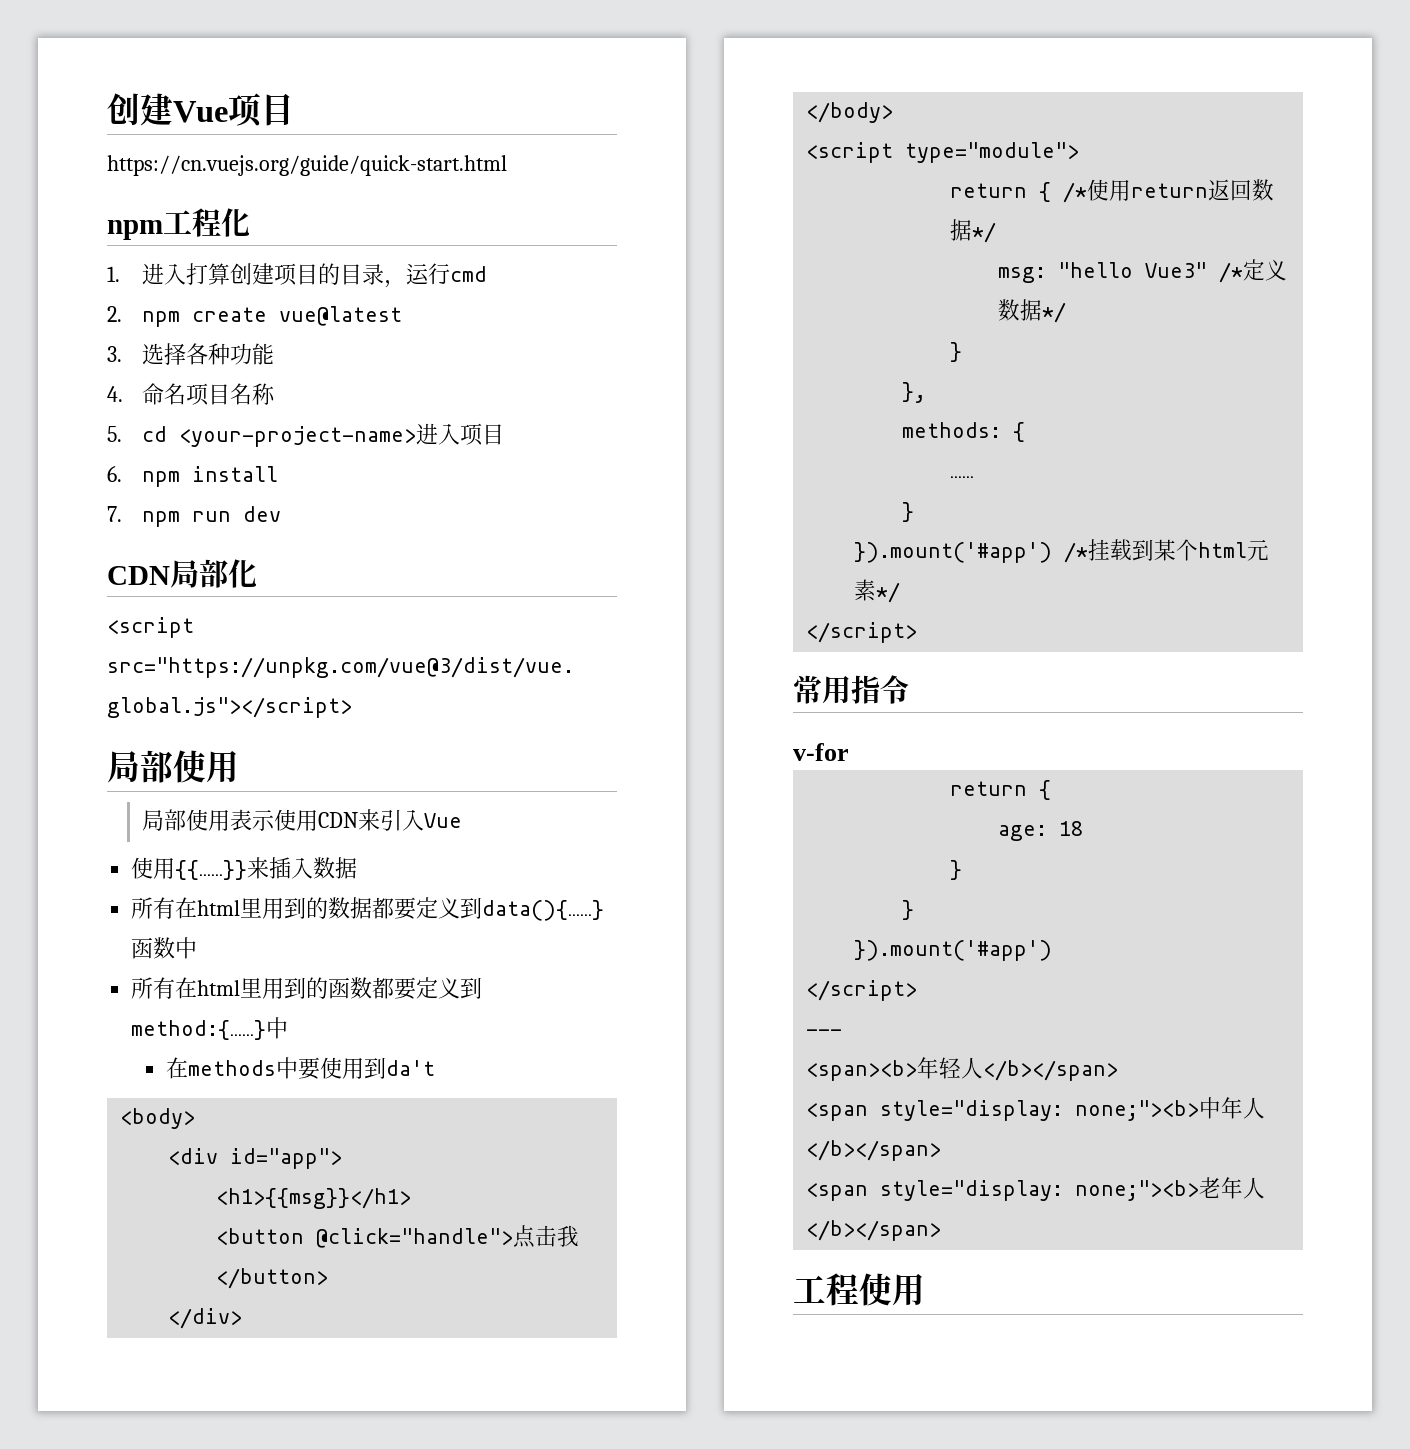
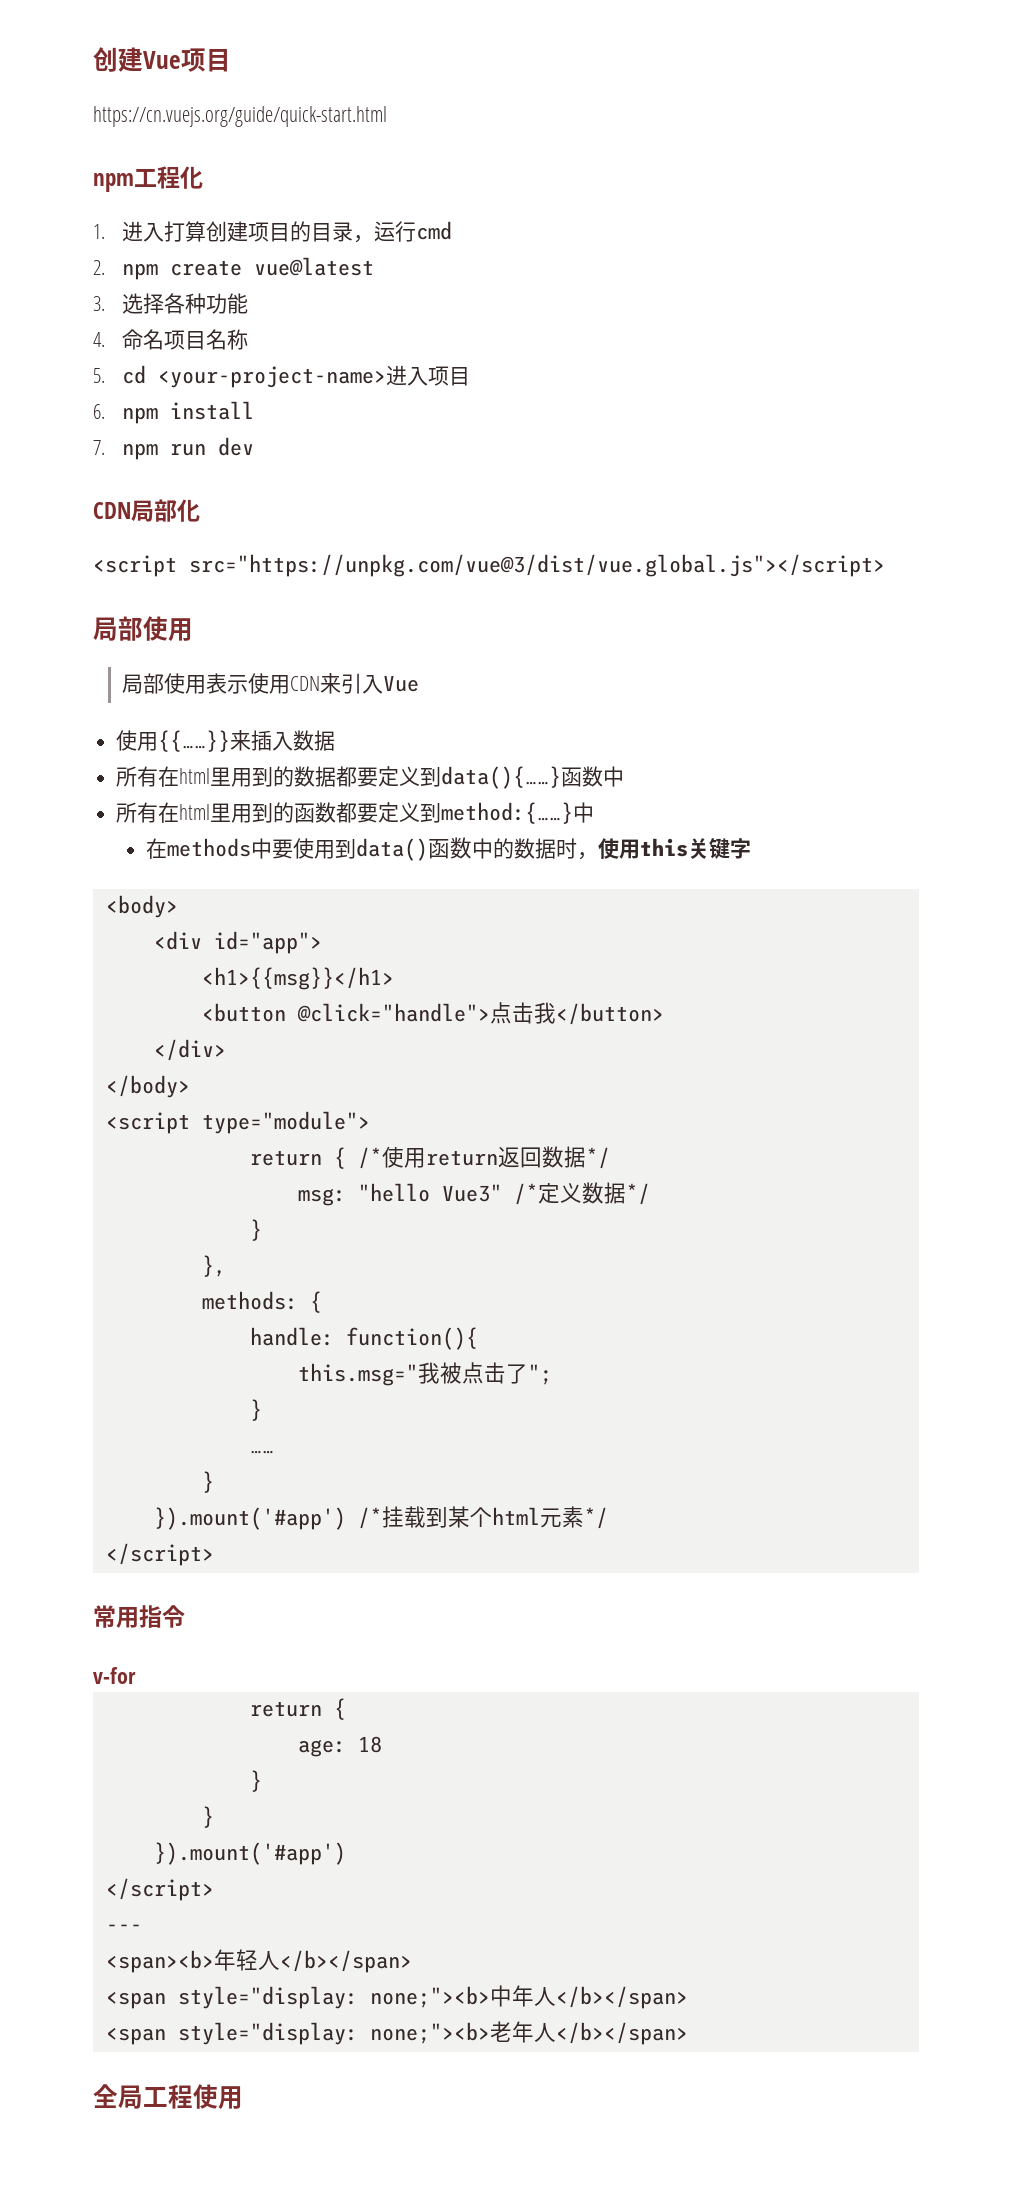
[386,1060,436,1076] da't -> [355,837,751,861] data()函数中的数据时，使用this关键字
(1026, 432) none -> [249,1327,478,1350] [297,1362,552,1386] [249,1399,262,1421] // handle: function(){ // this.msg="我被点击了"; // }
(942, 1230) none -> [93,2084,143,2109] 全局

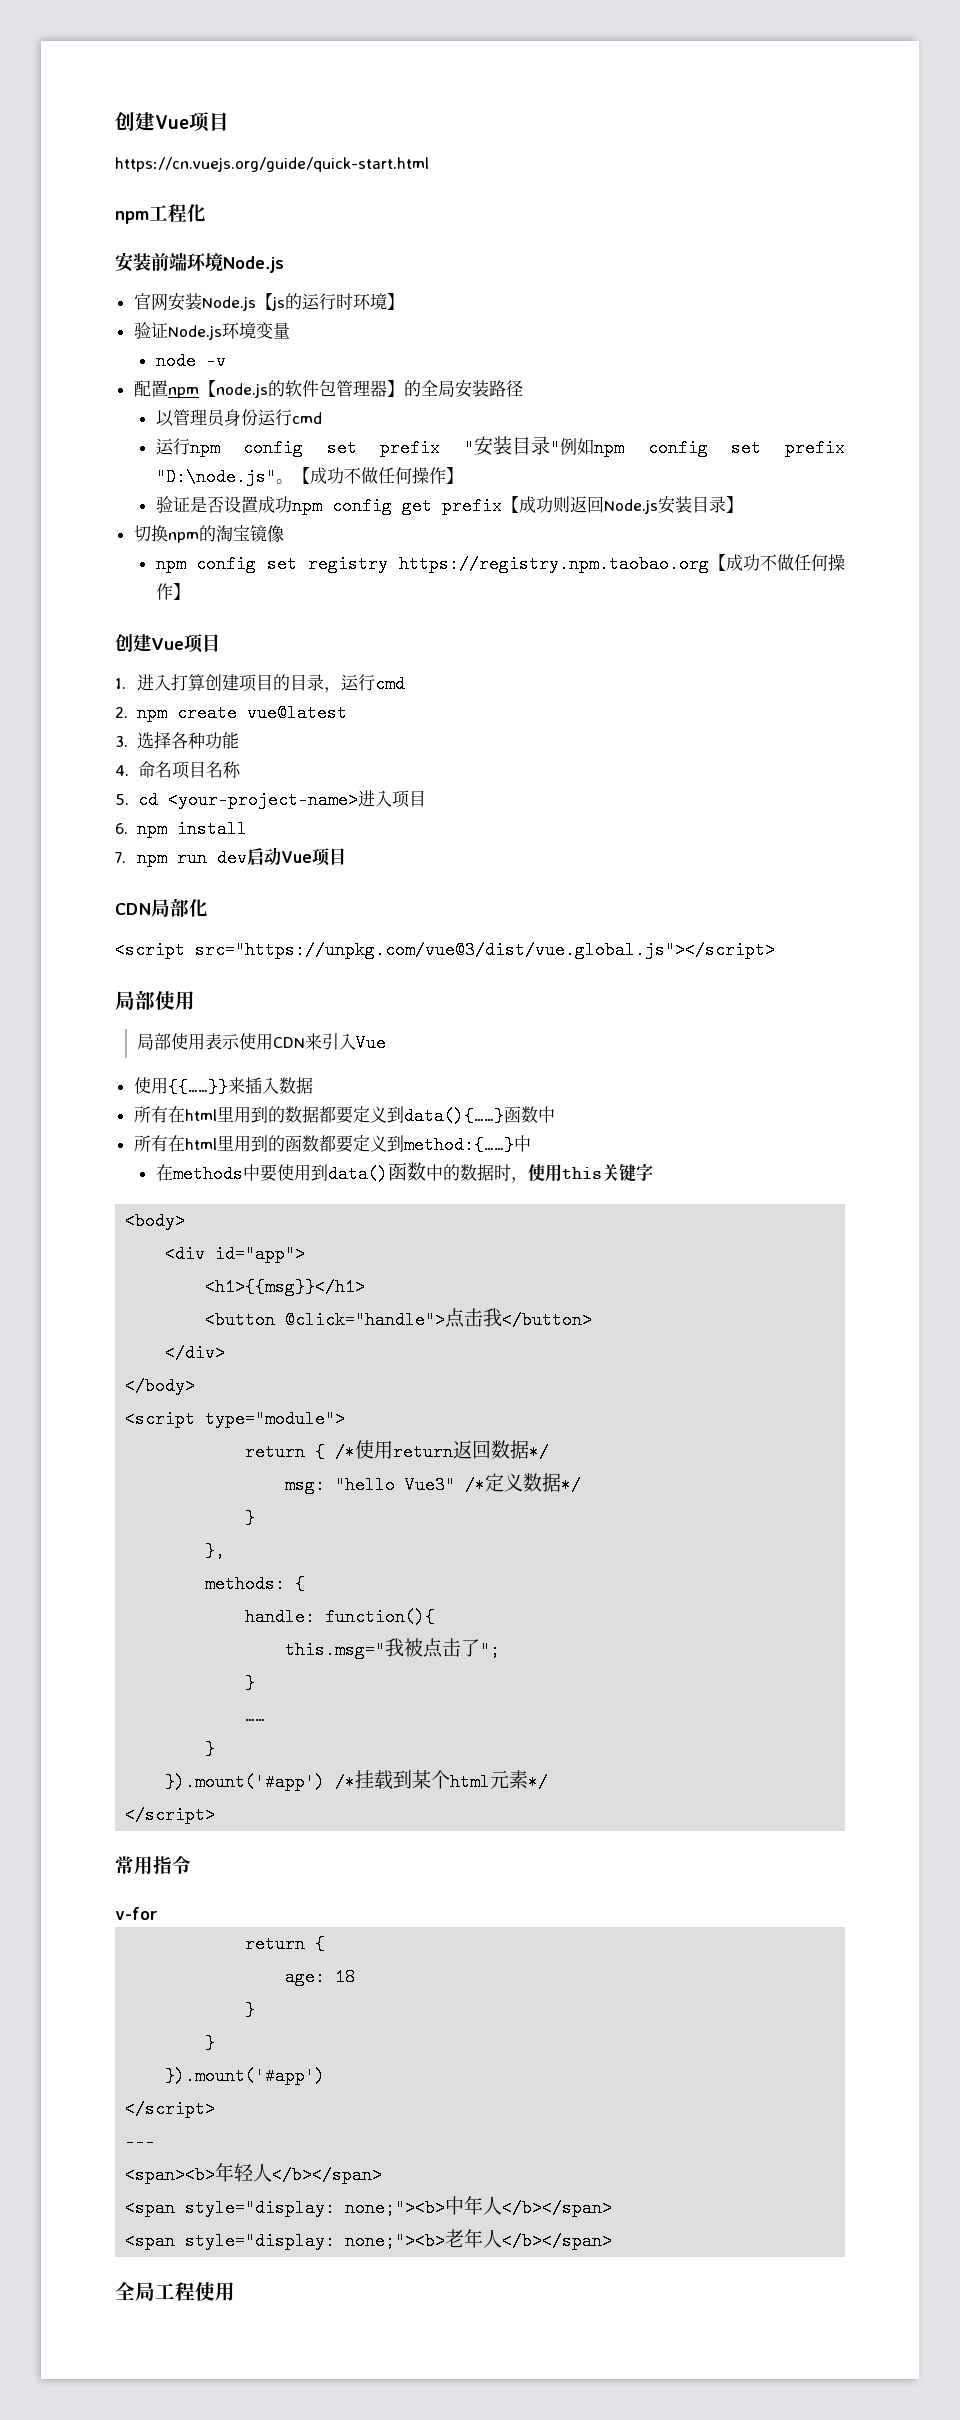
(203, 177) none -> [115,252,284,273] [133,293,404,311] [133,322,290,340] [155,352,226,370] [133,380,523,398] [155,409,322,427] [155,436,845,457] [155,467,463,486] [155,496,743,515] [133,524,284,543] [155,554,845,573] [155,583,190,600] [115,633,220,653] // 安装前端环境Node.js // 官网安装Node.js【js的运行时环境】 // 验证Node.js环境变量 // node -v // 配置npm【node.js的软件包管理器】的全局安装路径 // 以管理员身份运行cmd // 运行npm config set prefix "安装目录"例如npm config set prefix "D:\node.js"。【成功不做任何操作】 // 验证是否设置成功npm config get prefix【成功则返回Node.js安装目录】 // 切换npm的淘宝镜像 // npm config set registry https://registry.npm.taobao.org【成功不做任何操作】 // 创建Vue项目
(255, 446) none -> [246,847,346,866] 启动Vue项目

